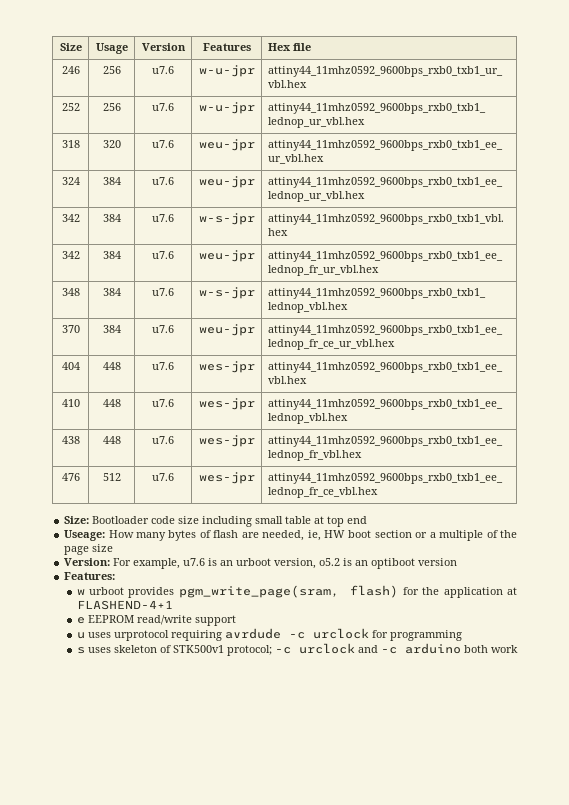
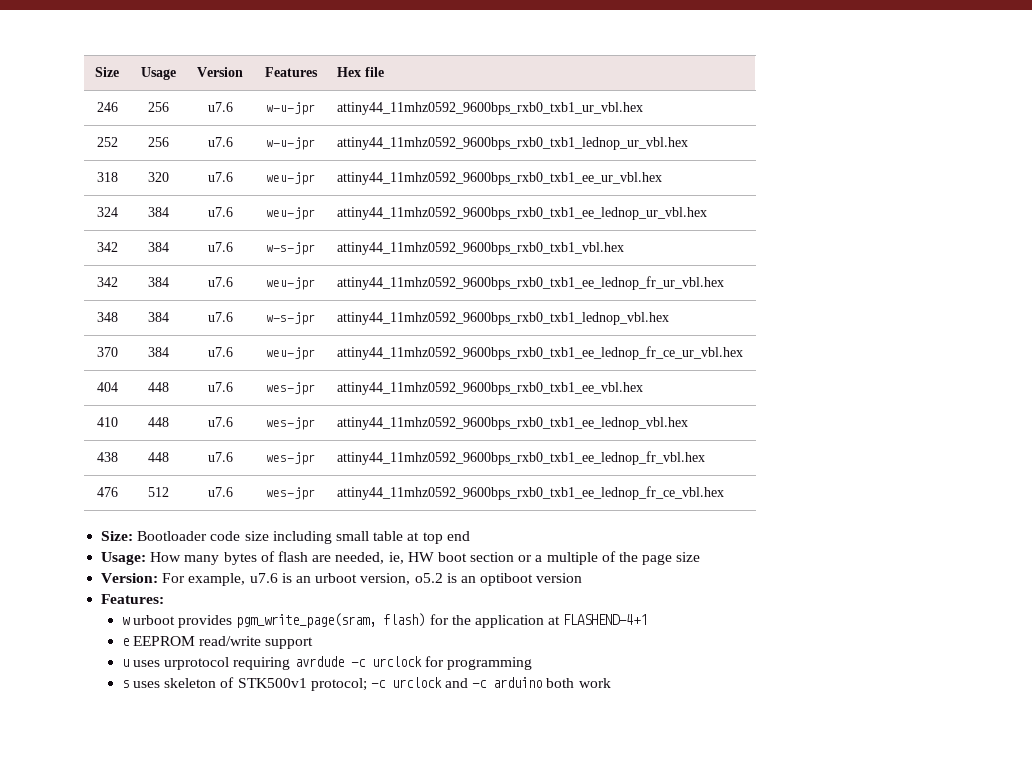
[64,530,106,541] Useage: -> [101,552,147,565] Usage:

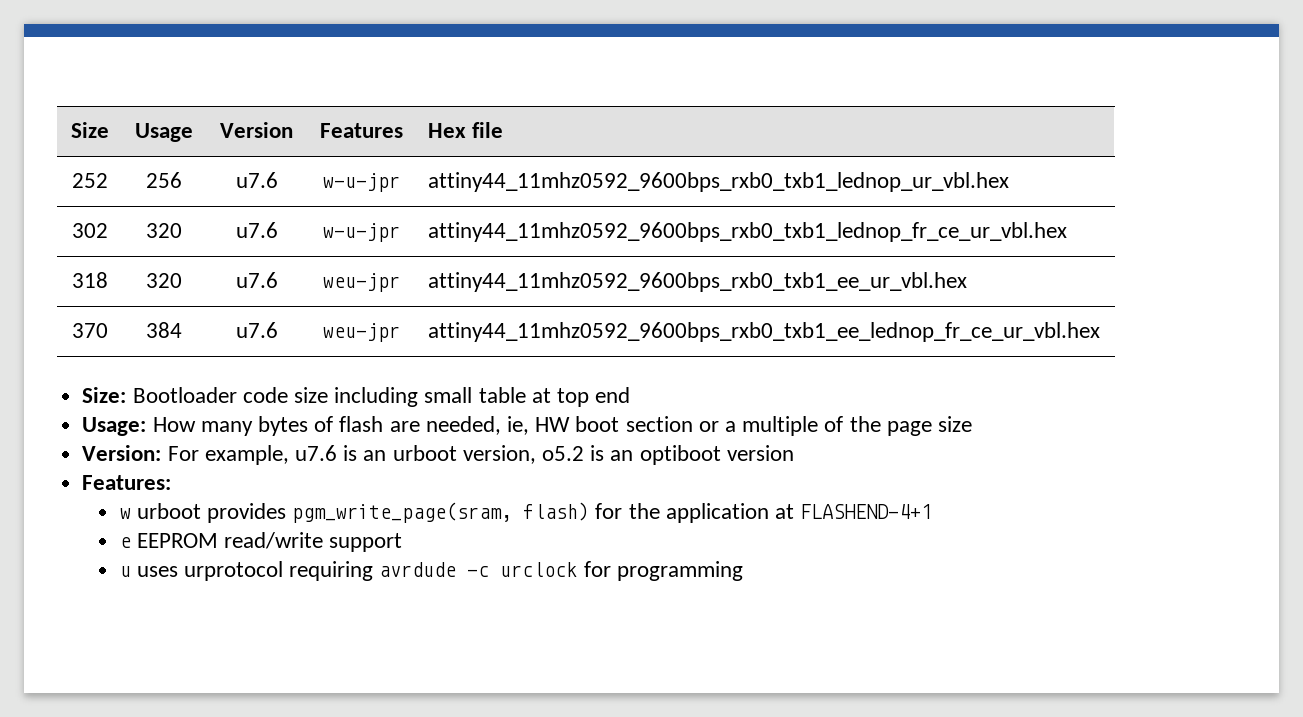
[96,102,118,112] [147,102,169,112] [207,102,233,112] [266,102,315,115] [337,102,644,115] // 246 | 256 | u7.6 | w-u-jpr | attiny44_11mhz0592_9600bps_rxb0_txb1_ur_vbl.hex -> (504, 130) none
(689, 143) none -> [71,223,108,238] [146,223,182,238] [235,222,278,238] [322,223,400,242] [427,222,1067,242] // 302 | 320 | u7.6 | w-u-jpr | attiny44_11mhz0592_9600bps_rxb0_txb1_lednop_fr_ce_ur_vbl.hex
[96,207,118,217] [147,207,169,217] [207,207,233,217] [266,207,315,220] [337,207,708,220] [96,242,118,252] [147,242,169,252] [207,242,233,252] [266,242,315,255] [337,242,625,255] [96,277,118,287] [147,277,169,287] [207,277,233,287] [266,277,315,290] [337,276,725,290] [96,312,118,322] [147,312,169,322] [207,312,233,322] [266,312,315,325] [337,312,670,325] // 324 | 384 | u7.6 | weu-jpr | attiny44_11mhz0592_9600bps_rxb0_txb1_ee_lednop_ur_vbl.hex // 342 | 384 | u7.6 | w-s-jpr | attiny44_11mhz0592_9600bps_rxb0_txb1_vbl.hex // 342 | 384 | u7.6 | weu-jpr | attiny44_11mhz0592_9600bps_rxb0_txb1_ee_lednop_fr_ur_vbl.hex // 348 | 384 | u7.6 | w-s-jpr | attiny44_11mhz0592_9600bps_rxb0_txb1_lednop_vbl.hex -> (967, 282) none
[96,382,118,392] [147,382,169,392] [207,382,233,392] [266,382,315,395] [337,382,644,395] [96,417,118,427] [147,417,169,427] [207,417,233,427] [266,417,315,430] [337,417,689,430] [96,452,118,462] [147,452,169,462] [207,452,233,462] [266,452,315,465] [337,451,706,465] [96,487,118,497] [147,487,169,497] [207,487,233,497] [266,487,315,500] [337,486,725,500] // 404 | 448 | u7.6 | wes-jpr | attiny44_11mhz0592_9600bps_rxb0_txb1_ee_vbl.hex // 410 | 448 | u7.6 | wes-jpr | attiny44_11mhz0592_9600bps_rxb0_txb1_ee_lednop_vbl.hex // 438 | 448 | u7.6 | wes-jpr | attiny44_11mhz0592_9600bps_rxb0_txb1_ee_lednop_fr_vbl.hex // 476 | 512 | u7.6 | wes-jpr | attiny44_11mhz0592_9600bps_rxb0_txb1_ee_lednop_fr_ce_vbl.hex -> (1100, 332) none
[121,677,611,691] // s uses skeleton of STK500v1 protocol; -c urclock and -c arduino both work -> (743, 571) none

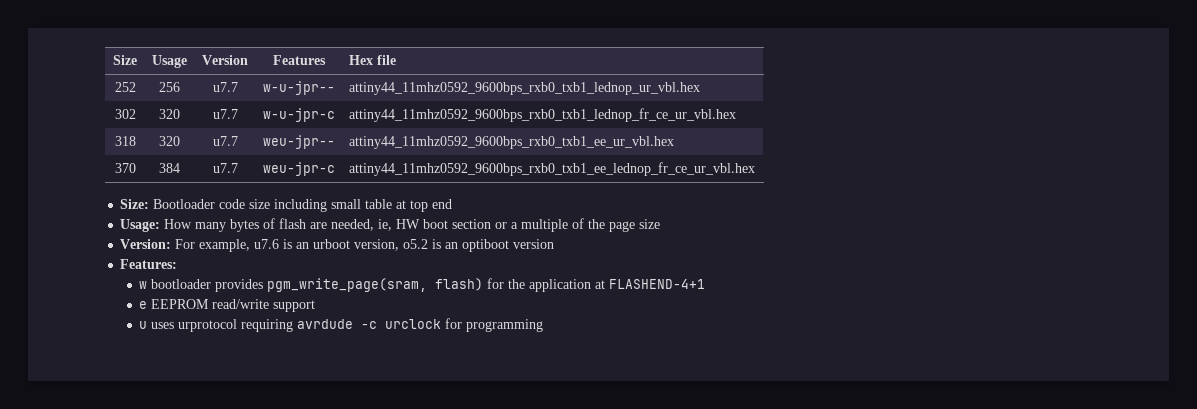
[235,172,278,188] [322,173,400,192] u7.6 | w-u-jpr -> [212,82,238,92] [263,81,335,95] u7.7 | w-u-jpr--
[235,222,278,238] [322,223,400,242] u7.6 | w-u-jpr -> [212,109,238,119] [263,108,335,122] u7.7 | w-u-jpr-c
[235,272,278,288] [322,273,400,292] u7.6 | weu-jpr -> [212,136,238,146] [263,135,335,149] u7.7 | weu-jpr--
[235,322,278,338] [322,323,400,342] u7.6 | weu-jpr -> [212,163,238,173] [263,162,335,176] u7.7 | weu-jpr-c
[136,503,201,519] urboot -> [151,279,212,289] bootloader

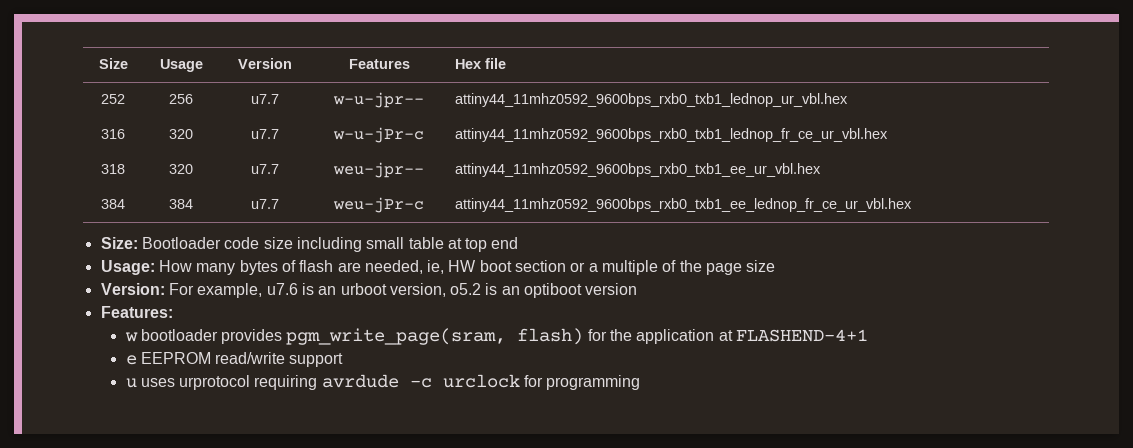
[114,109,136,119] [159,109,180,119] [212,109,238,119] [263,108,335,122] 302 | 320 | u7.7 | w-u-jpr-c -> [101,129,125,139] [169,129,193,139] [251,129,279,139] [333,127,424,143] 316 | 320 | u7.7 | w-u-jPr-c
[114,163,136,173] 370 -> [101,199,125,209] 384
[263,162,335,176] weu-jpr-c -> [333,197,424,213] weu-jPr-c

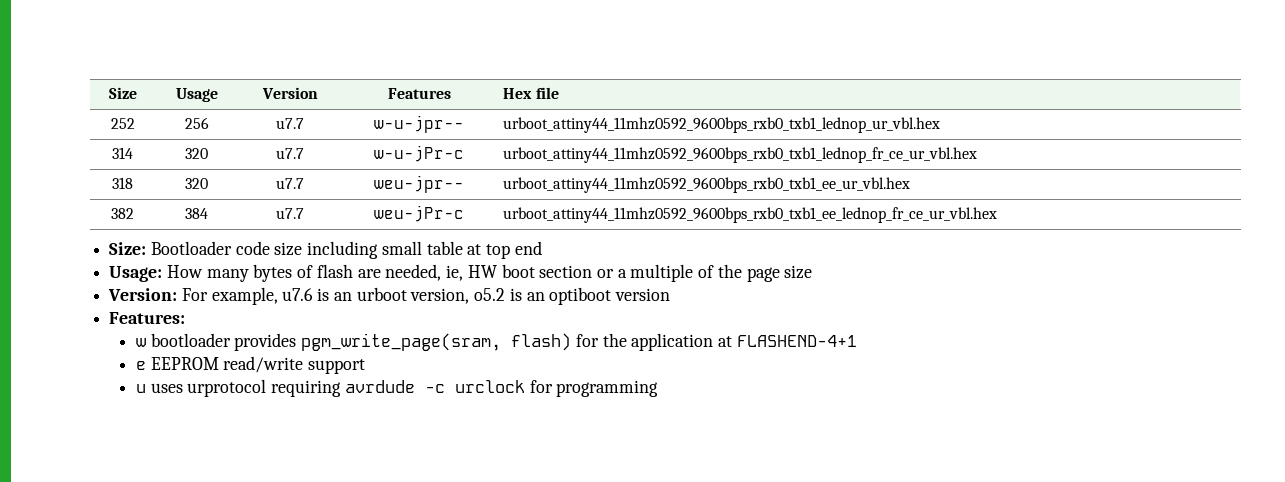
[455,93,849,107] [101,129,125,139] attiny44_11mhz0592_9600bps_rxb0_txb1_lednop_ur_vbl.hex // 316 -> [503,117,941,133] [112,147,133,159] urboot_attiny44_11mhz0592_9600bps_rxb0_txb1_lednop_ur_vbl.hex // 314
[455,128,889,142] attiny44_11mhz0592_9600bps_rxb0_txb1_lednop_fr_ce_ur_vbl.hex -> [503,147,978,163] urboot_attiny44_11mhz0592_9600bps_rxb0_txb1_lednop_fr_ce_ur_vbl.hex
[455,163,822,177] [101,199,125,209] attiny44_11mhz0592_9600bps_rxb0_txb1_ee_ur_vbl.hex // 384 -> [503,177,911,193] [111,208,134,219] urboot_attiny44_11mhz0592_9600bps_rxb0_txb1_ee_ur_vbl.hex // 382
[455,198,913,212] attiny44_11mhz0592_9600bps_rxb0_txb1_ee_lednop_fr_ce_ur_vbl.hex -> [503,207,998,223] urboot_attiny44_11mhz0592_9600bps_rxb0_txb1_ee_lednop_fr_ce_ur_vbl.hex

